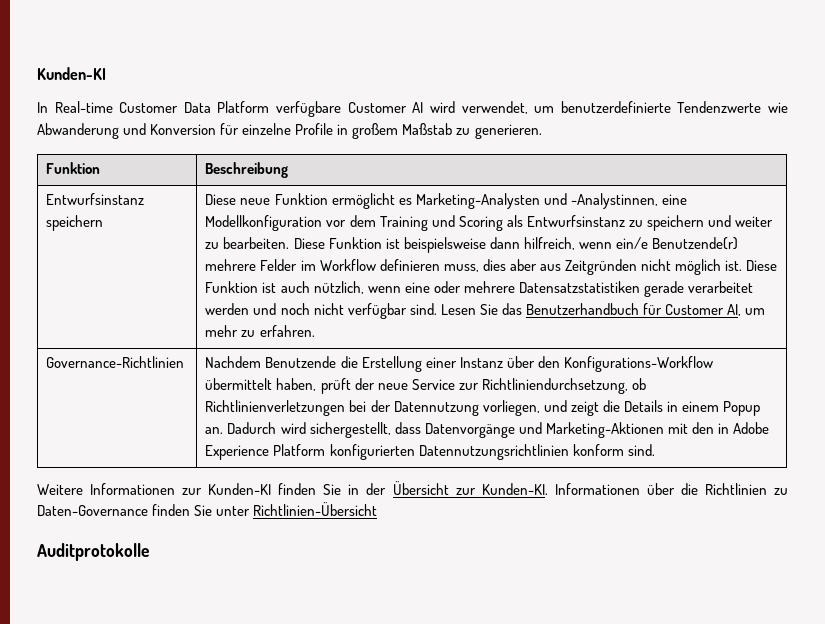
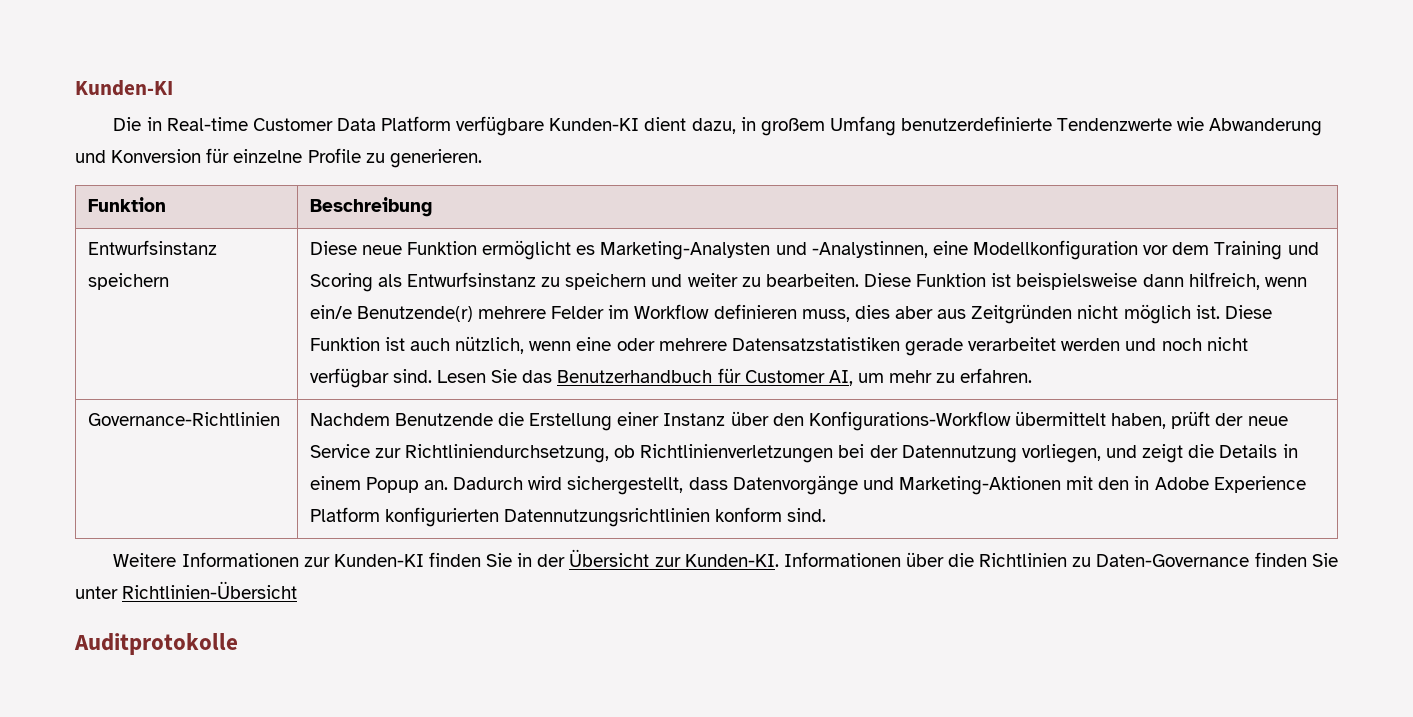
[37,102,48,113] In -> [113,117,162,131] Die in
[347,101,555,114] Customer AI wird verwendet, um -> [549,116,896,136] Kunden-KI dient dazu, in großem Umfang
[337,123,453,139] in großem Maßstab -> (361, 155) none

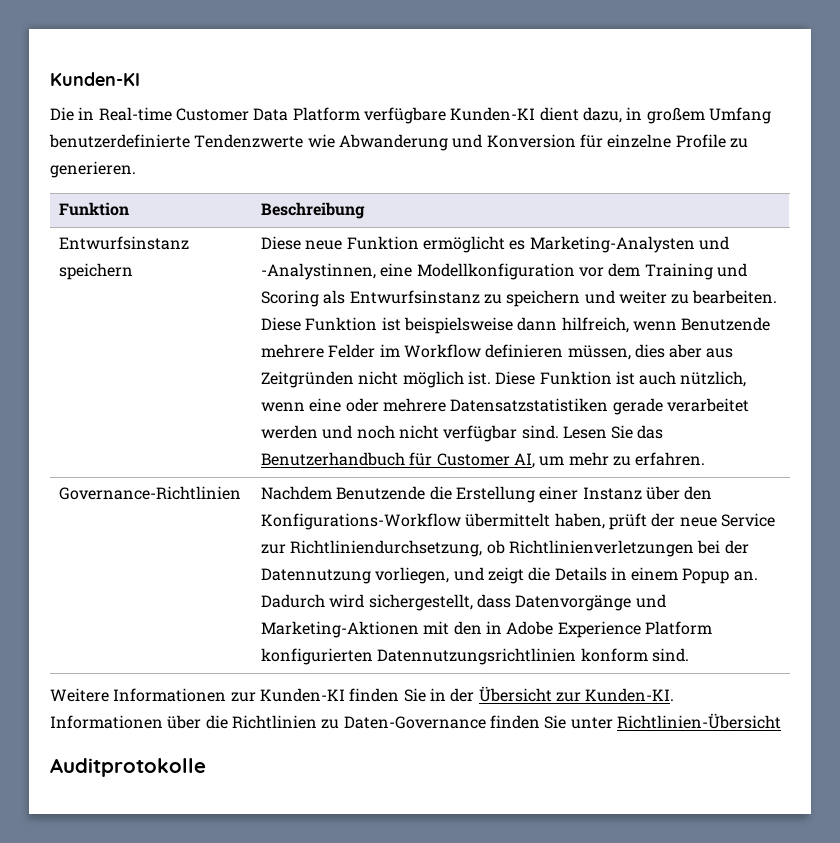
[309,305,473,322] ein/e Benutzende(r) -> [681,317,771,331] Benutzende
[801,309,850,322] muss, -> [567,345,631,360] müssen,

